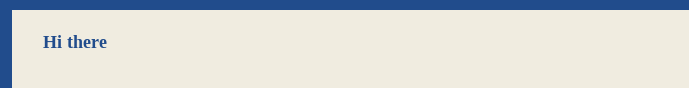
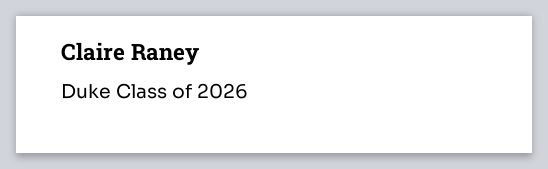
[43,35,107,48] Hi there -> [61,42,200,65] [61,83,249,99] Claire Raney // Duke Class of 2026

